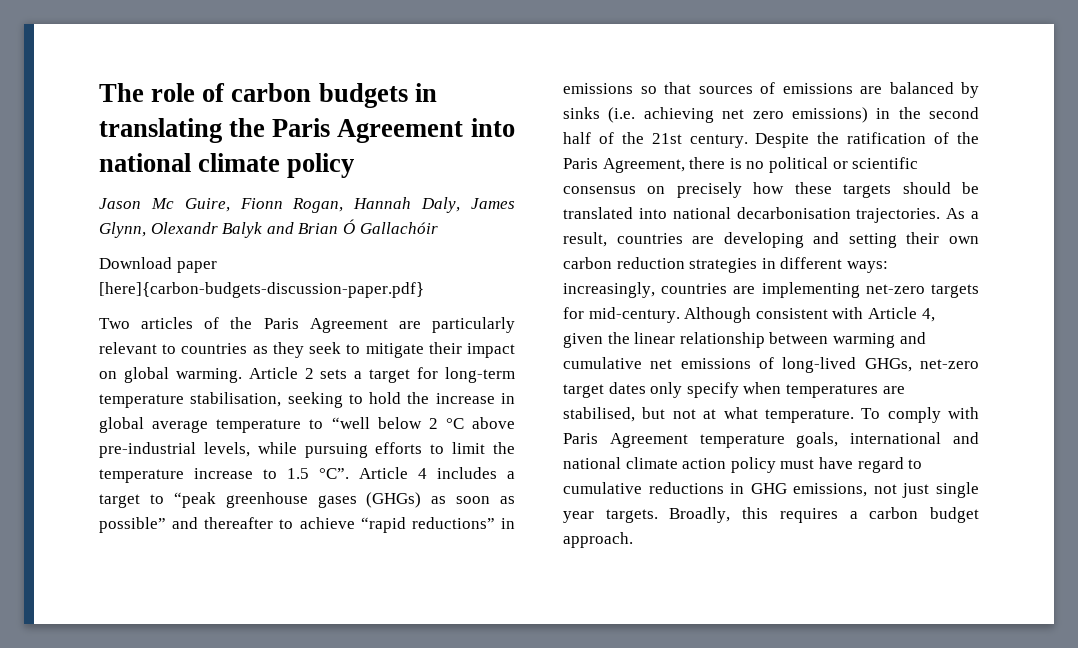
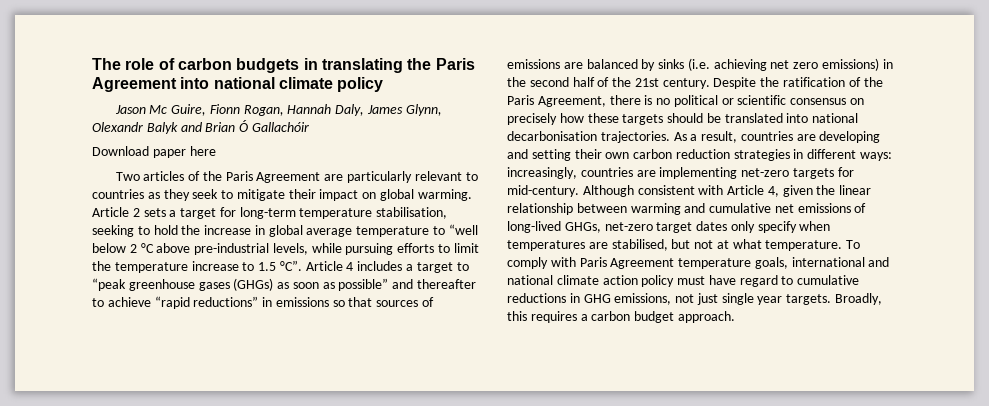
[99,282,424,298] [here]{carbon-budgets-discussion-paper.pdf} -> [189,146,216,156] here

